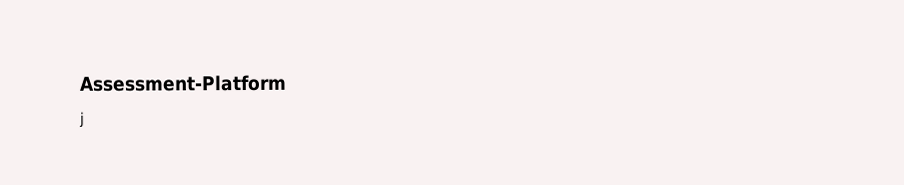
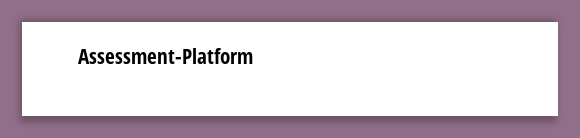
[79,111,85,128] // j -> (253, 56) none

